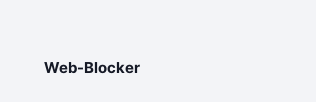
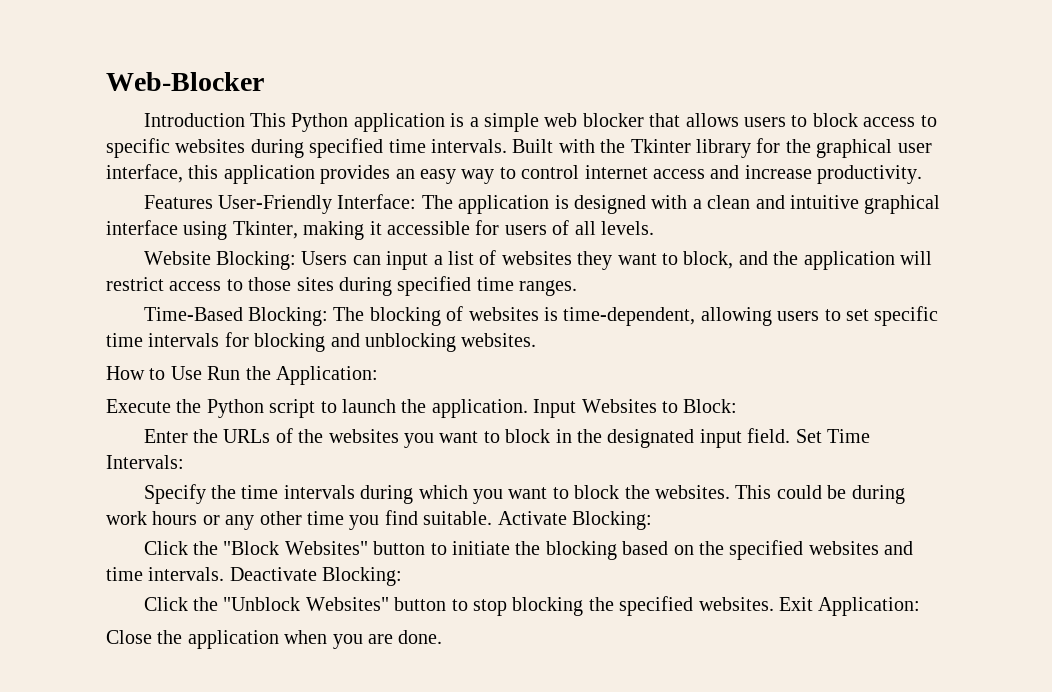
(140, 68) none -> [143,113,937,132] [106,138,932,158] [106,164,923,184] [143,194,941,214] [106,220,654,240] [143,250,933,270] [106,276,578,296] [143,306,939,326] [106,332,537,352] [106,366,378,385] [106,399,738,418] [143,428,871,448] [106,455,184,469] [143,484,905,504] [106,510,652,530] [143,540,914,560] [106,567,403,586] [143,596,921,616] [106,630,443,649] // Introduction This Python application is a simple web blocker that allows users to block access to specific websites during specified time intervals. Built with the Tkinter library for the graphical user interface, this application provides an easy way to control internet access and increase productivity. // Features User-Friendly Interface: The application is designed with a clean and intuitive graphical interface using Tkinter, making it accessible for users of all levels. // Website Blocking: Users can input a list of websites they want to block, and the application will restrict access to those sites during specified time ranges. // Time-Based Blocking: The blocking of websites is time-dependent, allowing users to set specific time intervals for blocking and unblocking websites. // How to Use Run the Application: // Execute the Python script to launch the application. Input Websites to Block: // Enter the URLs of the websites you want to block in the designated input field. Set Time Intervals: // Specify the time intervals during which you want to block the websites. This could be during work hours or any other time you find suitable. Activate Blocking: // Click the "Block Websites" button to initiate the blocking based on the specified websites and time intervals. Deactivate Blocking: // Click the "Unblock Websites" button to stop blocking the specified websites. Exit Application: // Close the application when you are done.

